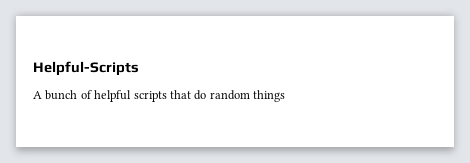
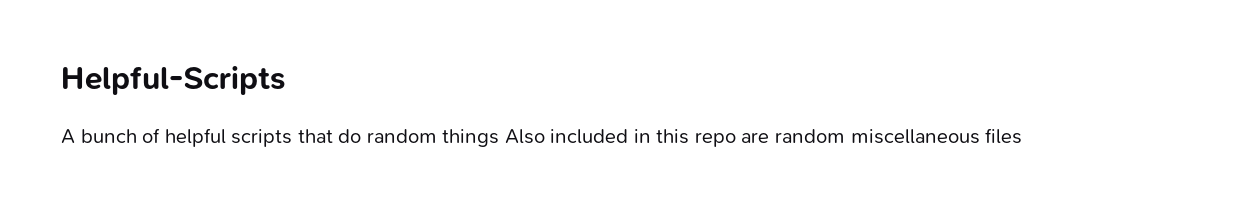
(285, 96) none -> [504,128,1023,147] Also included in this repo are random miscellaneous files

